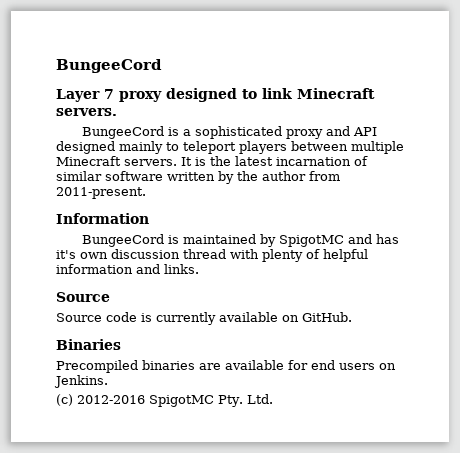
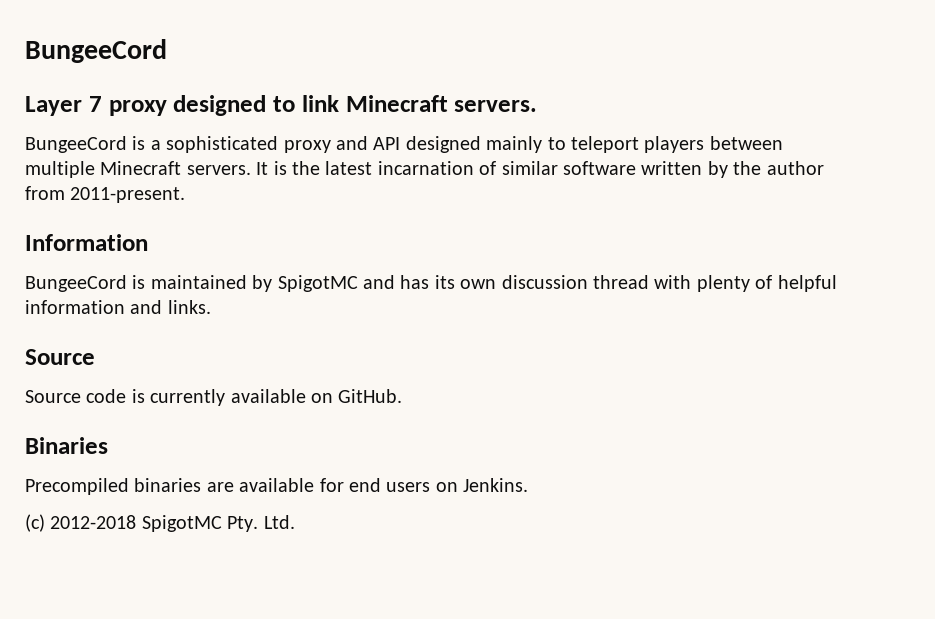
[56,250,76,259] it's -> [434,275,455,289] its
[77,395,145,404] 2012-2016 -> [50,515,137,529] 2012-2018

